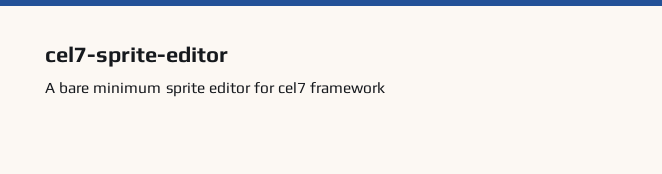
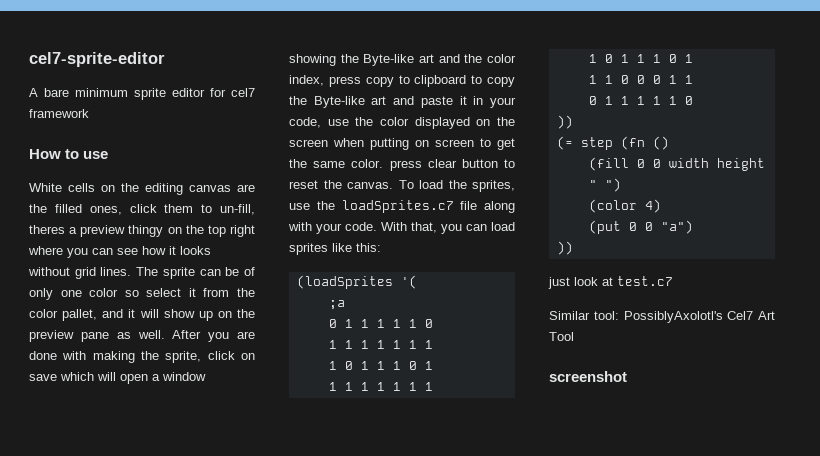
(386, 88) none -> [29,149,109,159] [29,183,255,195] [29,204,256,215] [29,225,255,237] [28,246,211,258] [28,267,256,279] [29,288,256,300] [29,309,255,321] [29,330,256,342] [29,351,256,363] [29,372,206,384] [289,54,516,66] [289,75,515,87] [289,96,516,108] [289,117,515,129] [289,138,515,150] [289,159,515,171] [289,180,515,192] [289,200,515,213] [288,222,515,234] [289,243,381,255] [296,275,417,289] [328,300,345,310] [328,319,433,328] [328,340,433,349] [328,361,433,370] [328,382,433,391] [588,54,693,63] [588,75,693,84] [588,96,693,105] [556,115,573,129] [556,136,669,150] [588,157,765,171] [588,178,621,192] [588,199,661,213] [588,220,693,234] [556,241,573,255] [548,276,673,289] [549,311,775,323] [549,332,574,341] [549,371,627,382] // How to use // White cells on the editing canvas are the filled ones, click them to un-fill, theres a preview thingy on the top right where you can see how it looks without grid lines. The sprite can be of only one color so select it from the color pallet, and it will show up on the preview pane as well. After you are done with making the sprite, click on save which will open a window showing the Byte-like art and the color index, press copy to clipboard to copy the Byte-like art and paste it in your code, use the color displayed on the screen when putting on screen to get the same color. press clear button to reset the canvas. To load the sprites, use the loadSprites.c7 file along with your code. With that, you can load sprites like this: // (loadSprites '( // ;a // 0 1 1 1 1 1 0 // 1 1 1 1 1 1 1 // 1 0 1 1 1 0 1 // 1 1 1 1 1 1 1 // 1 0 1 1 1 0 1 // 1 1 0 0 0 1 1 // 0 1 1 1 1 1 0 // )) // (= step (fn () // (fill 0 0 width height " ") // (color 4) // (put 0 0 "a") // )) // just look at test.c7 // Similar tool: PossiblyAxolotl's Cel7 Art Tool // screenshot

